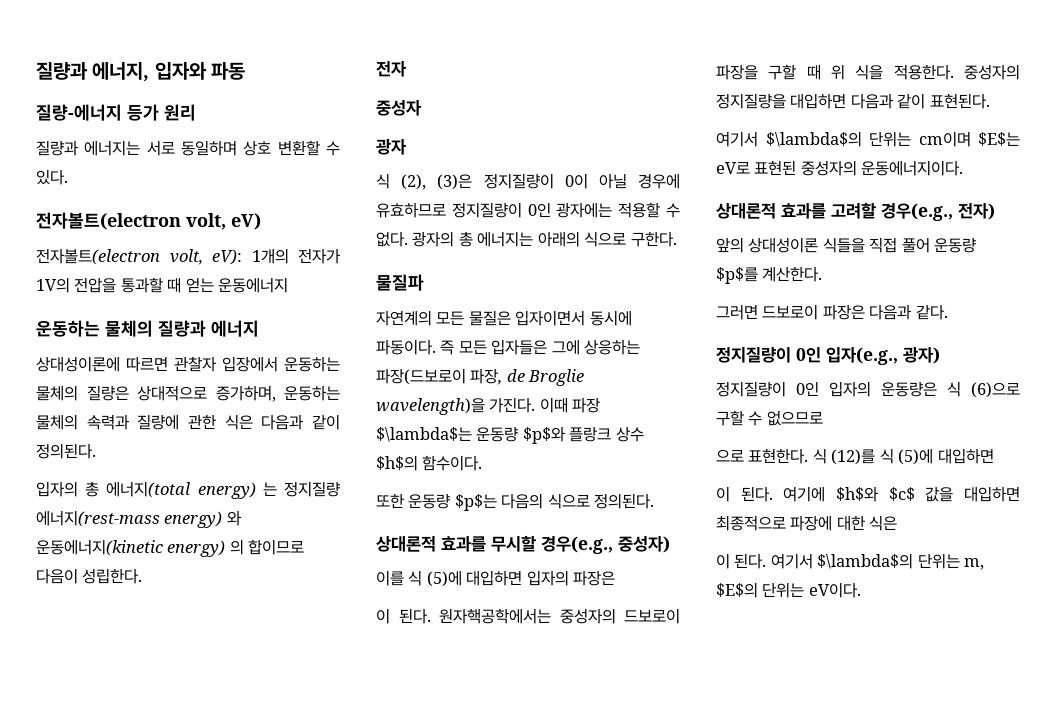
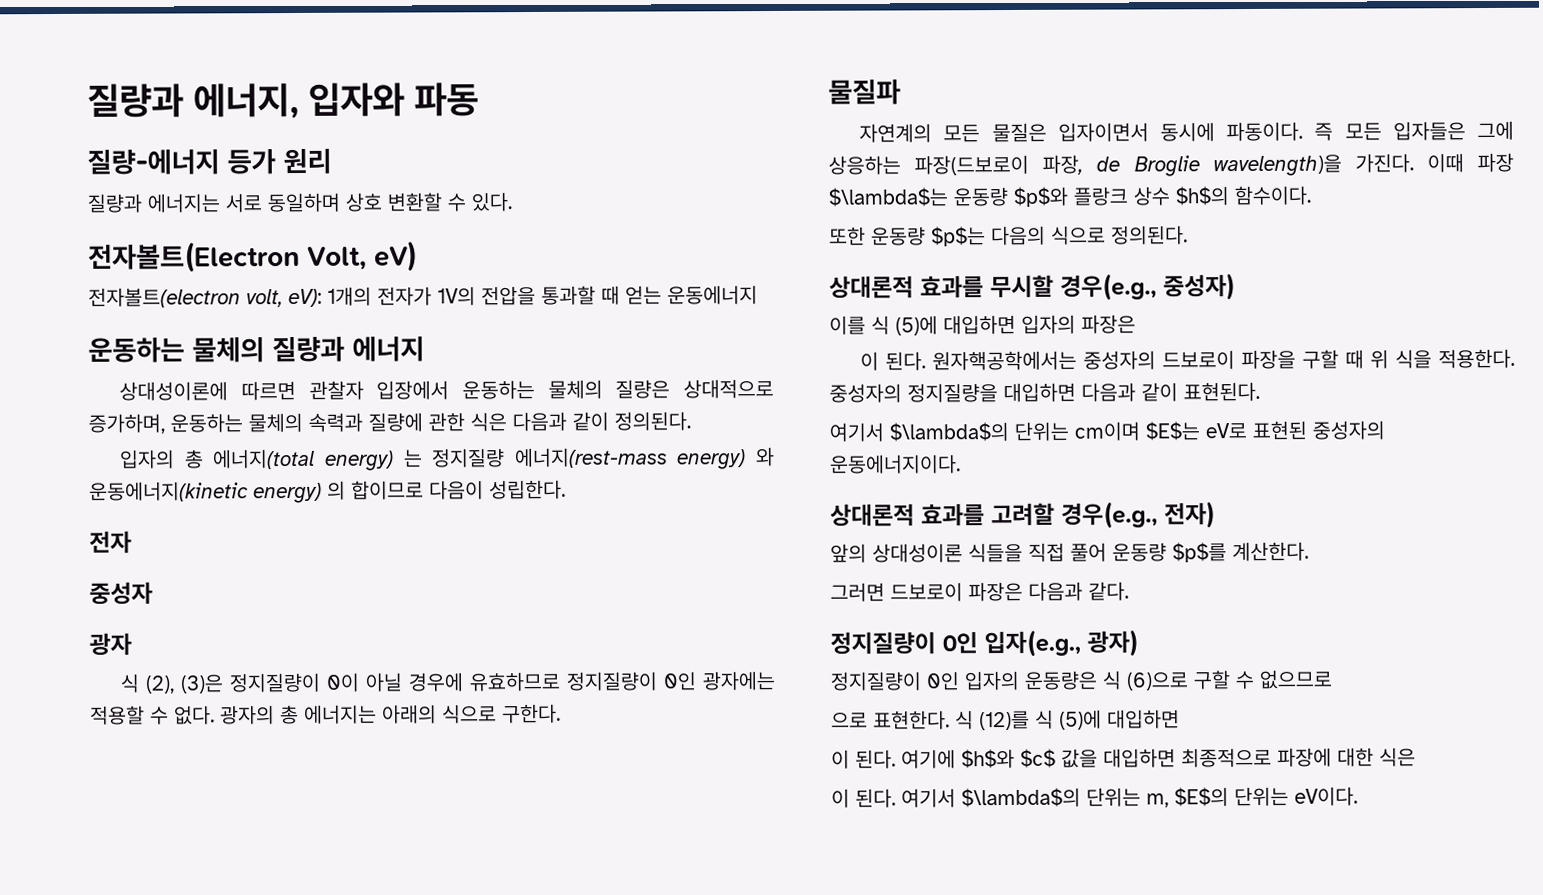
[36,212,226,230] 전자볼트(electron volt, -> [88,240,367,273] 전자볼트(Electron Volt,

